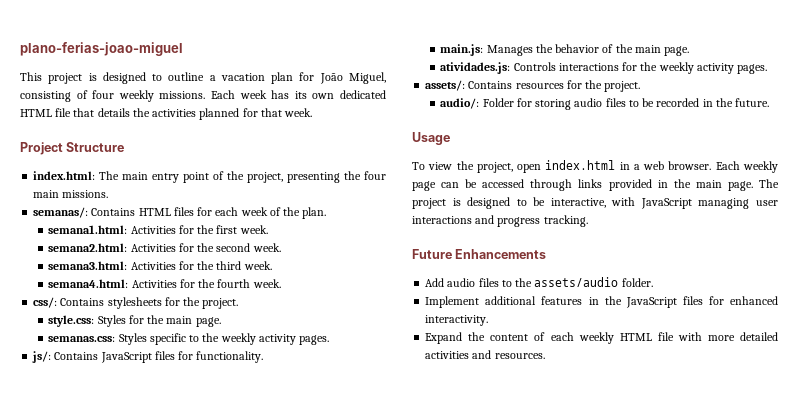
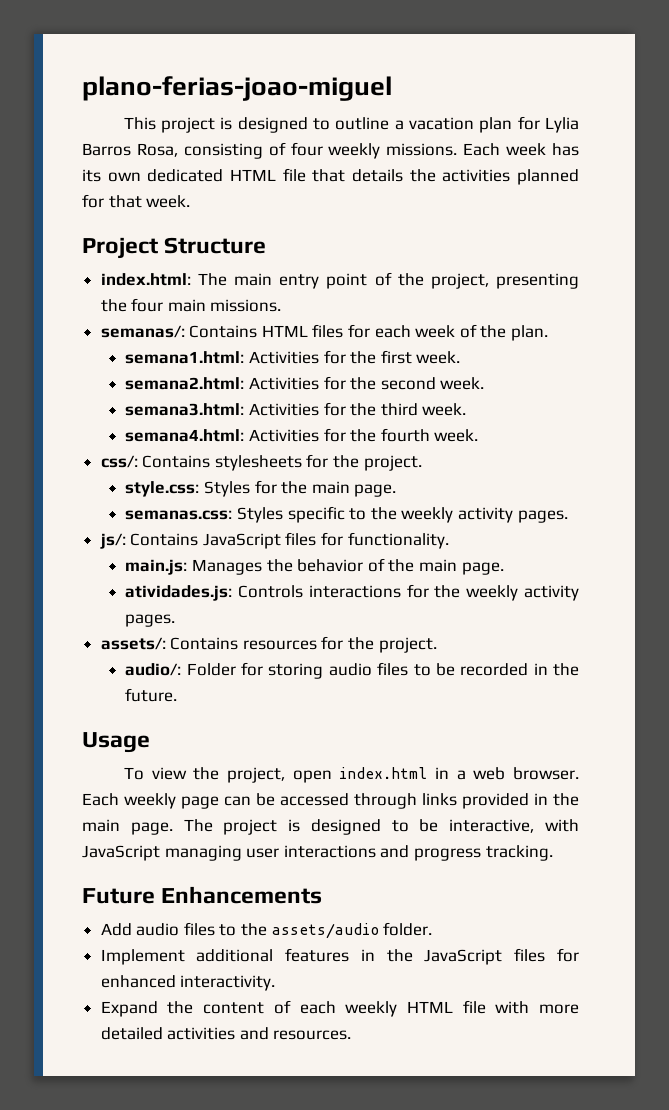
[319,72,386,84] João Miguel, -> [544,117,579,133] [82,143,178,157] Lylia Barros Rosa,

